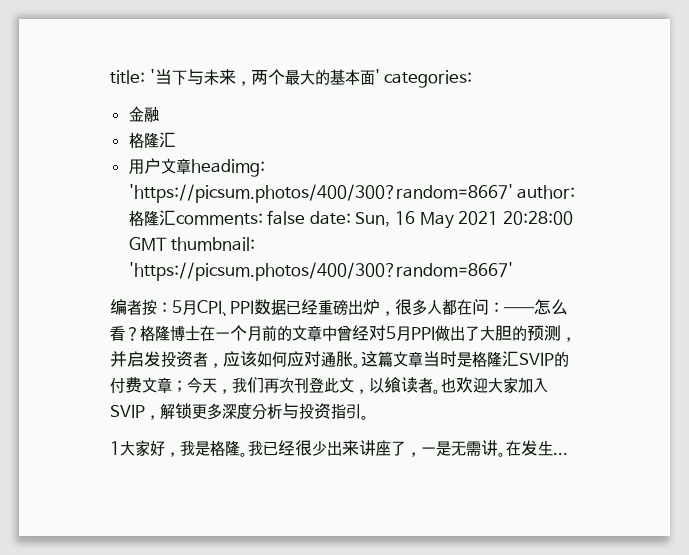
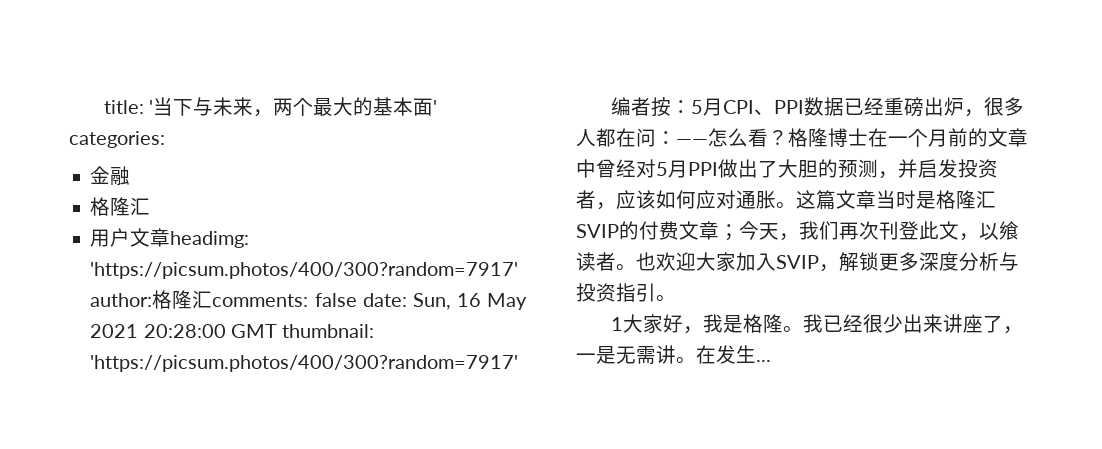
[128,184,513,203] 'https://picsum.photos/400/300?random=8667' -> [90,262,519,279] 'https://picsum.photos/400/300?random=7917'
[128,262,513,281] 'https://picsum.photos/400/300?random=8667' -> [90,355,519,372] 'https://picsum.photos/400/300?random=7917'

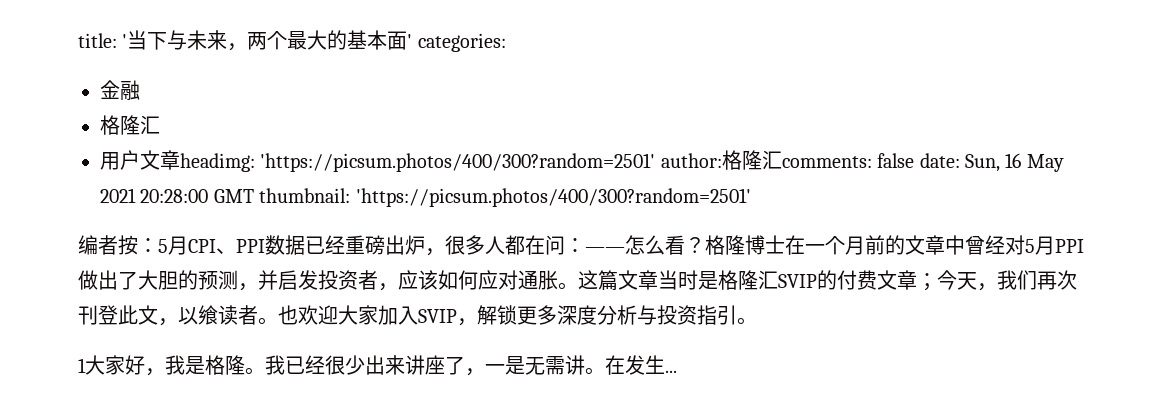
[90,262,519,279] 'https://picsum.photos/400/300?random=7917' -> [260,153,656,172] 'https://picsum.photos/400/300?random=2501'
[90,355,519,372] 'https://picsum.photos/400/300?random=7917' -> [355,188,751,207] 'https://picsum.photos/400/300?random=2501'

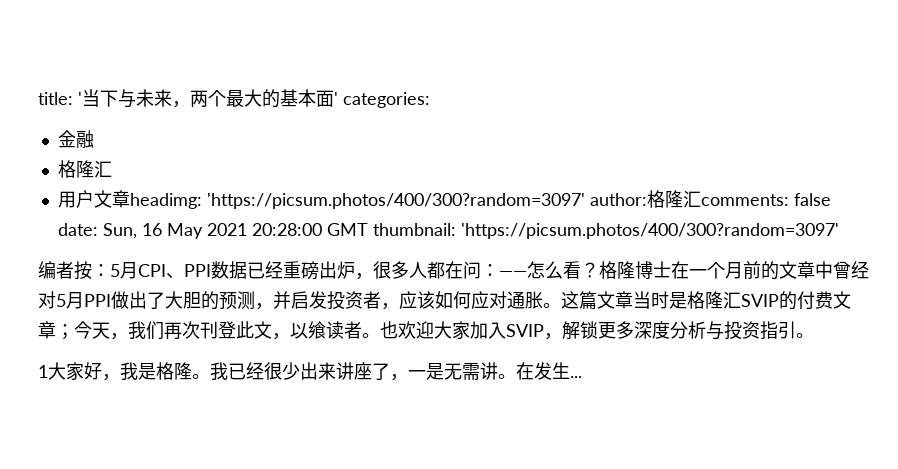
[260,153,656,172] 'https://picsum.photos/400/300?random=2501' -> [206,193,585,209] 'https://picsum.photos/400/300?random=3097'
[355,188,751,207] 'https://picsum.photos/400/300?random=2501' -> [460,223,839,239] 'https://picsum.photos/400/300?random=3097'

